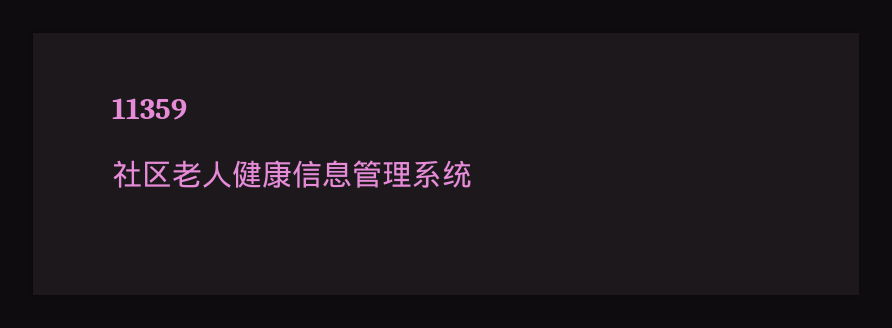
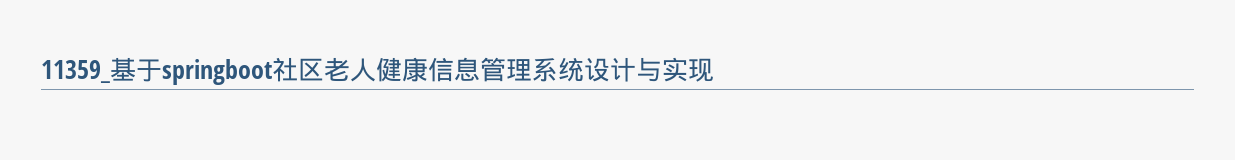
[112,98,187,120] 11359 // -> [41,57,272,85] 11359_基于springboot
(472, 174) none -> [584,57,714,82] 设计与实现

